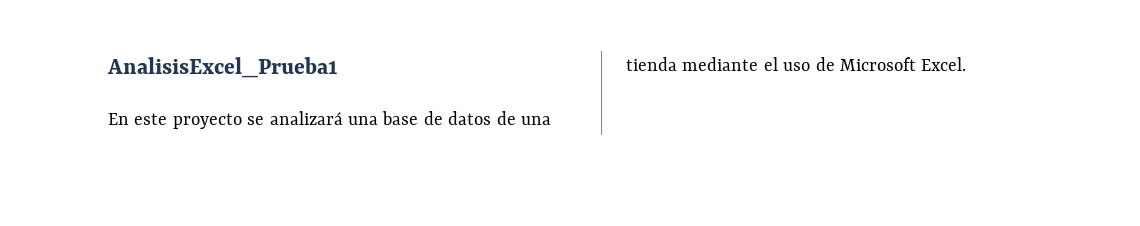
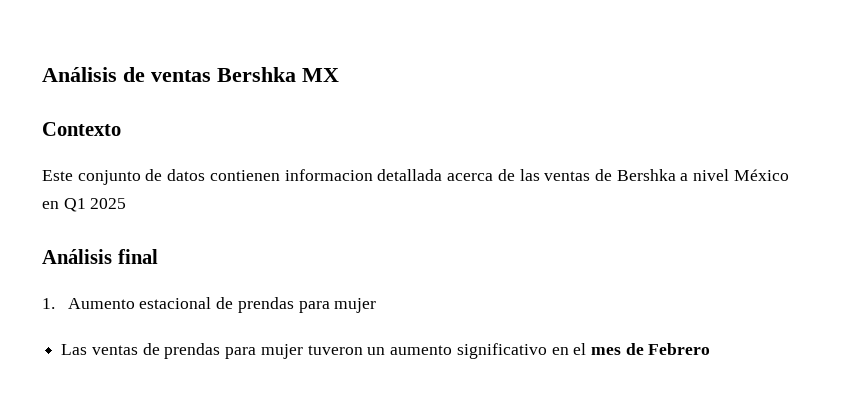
[107,57,338,78] [108,111,551,129] [626,57,967,71] AnalisisExcel_Prueba1 // En este proyecto se analizará una base de datos de una tienda mediante el uso de Microsoft Excel. -> [42,67,339,82] [42,122,121,136] [42,169,789,185] [42,198,127,212] [42,249,158,264] [42,297,377,313] [61,343,711,359] Análisis de ventas Bershka MX // Contexto // Este conjunto de datos contienen informacion detallada acerca de las ventas de Bershka a nivel México en Q1 2025 // Análisis final // 1. Aumento estacional de prendas para mujer // Las ventas de prendas para mujer tuveron un aumento significativo en el mes de Febrero

